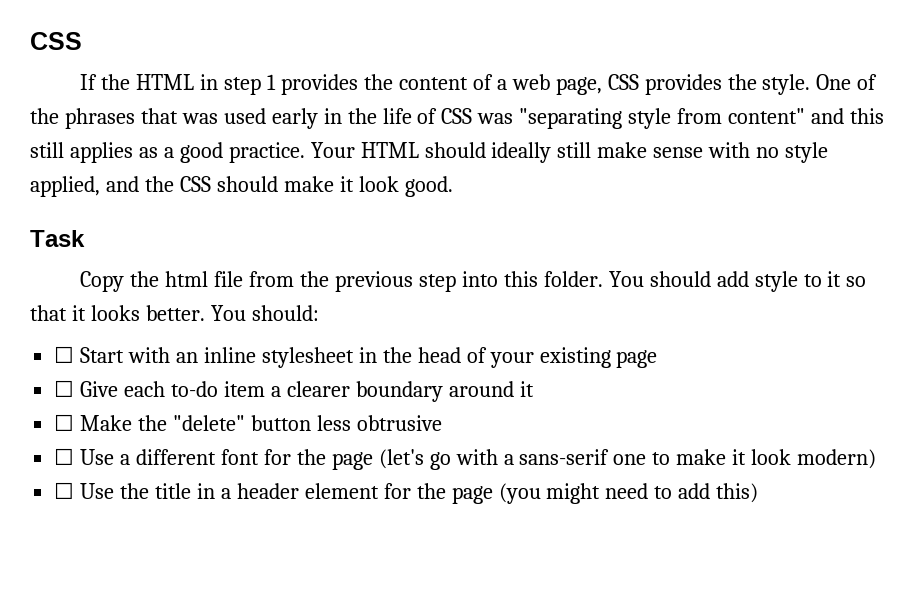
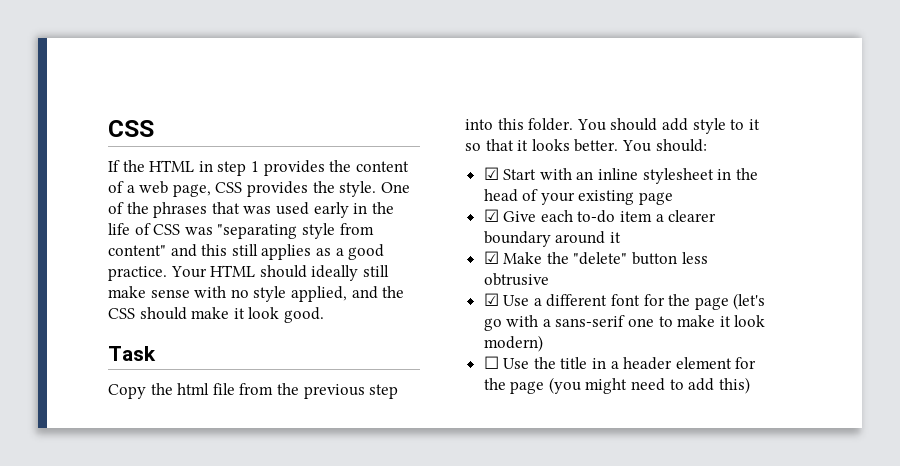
[54,346,75,363] ☐ -> [483,167,499,180] ☑
[54,380,75,397] ☐ -> [483,209,499,222] ☑
[54,414,75,431] ☐ -> [483,251,499,264] ☑
[54,448,75,465] ☐ -> [483,293,499,306] ☑

